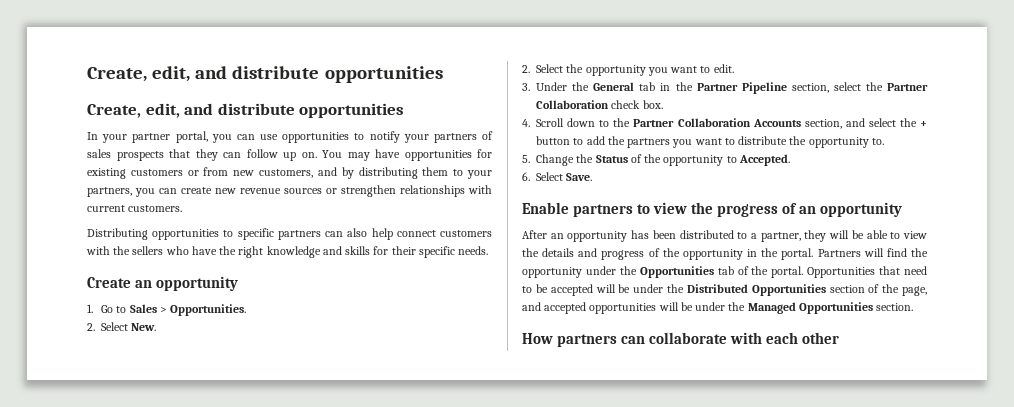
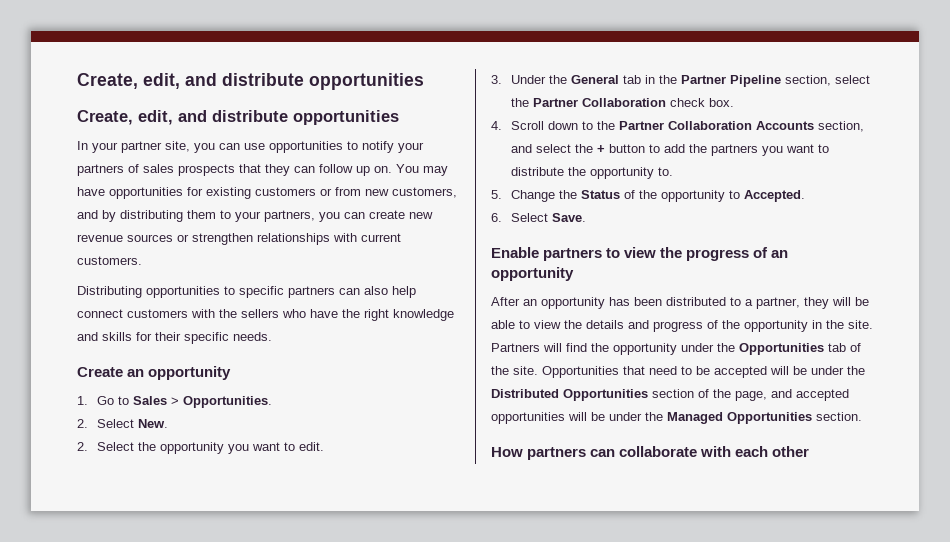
[175,131,208,143] portal, -> [165,141,190,152] site,
[781,248,814,260] portal. -> [848,320,873,329] site.
[771,266,804,278] portal. -> [513,366,538,375] site.

